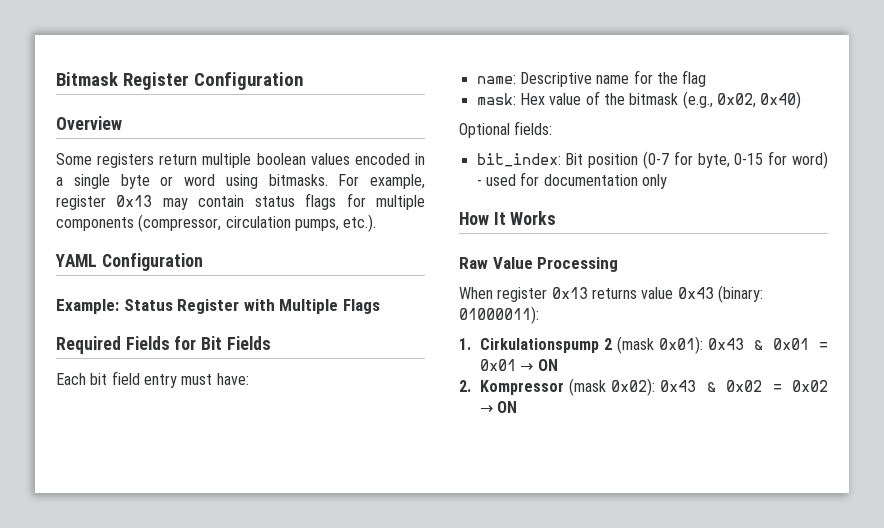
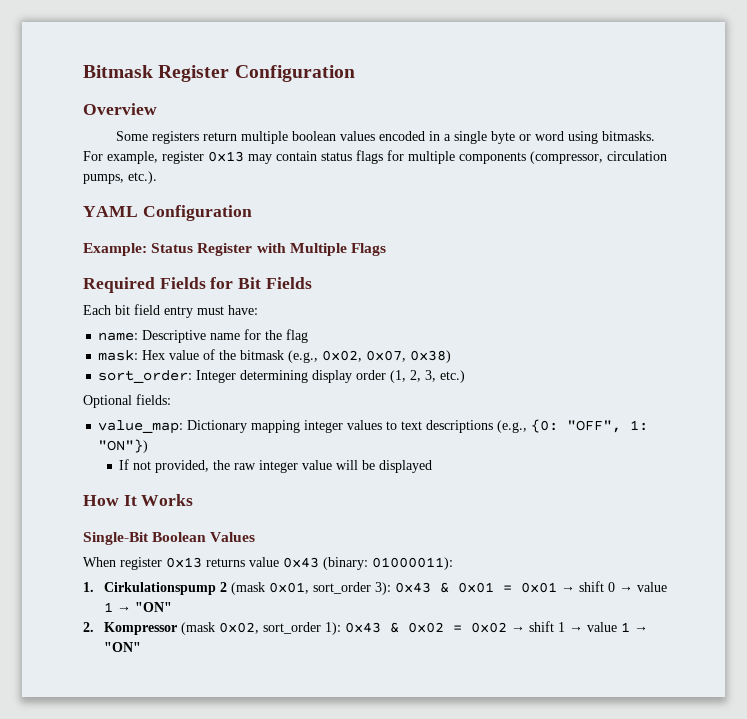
[760,91,802,109] [459,121,553,138] [476,151,828,169] [476,172,667,189] 0x40) // Optional fields: // bit_index: Bit position (0-7 for byte, 0-15 for word) - used for documentation only -> [366,350,452,363] [98,370,466,383] [83,394,171,408] [98,419,649,434] [98,439,149,453] [119,459,433,473] 0x07, 0x38) // sort_order: Integer determining display order (1, 2, 3, etc.) // Optional fields: // value_map: Dictionary mapping integer values to text descriptions (e.g., {0: "OFF", 1: "ON"}) // If not provided, the raw integer value will be displayed
[459,257,619,272] Raw Value Processing -> [83,532,256,545] Single-Bit Boolean Values
[658,336,703,354] 0x01): -> [268,582,391,595] 0x01, sort_order 3):
[537,359,558,371] ON -> [578,581,667,592] [103,602,172,612] shift 0 → value 1 → "ON"
[611,378,656,396] 0x02): -> [218,622,341,635] 0x02, sort_order 1):
[497,401,518,413] ON -> [528,621,648,632] [103,642,141,652] shift 1 → value 1 → "ON"

